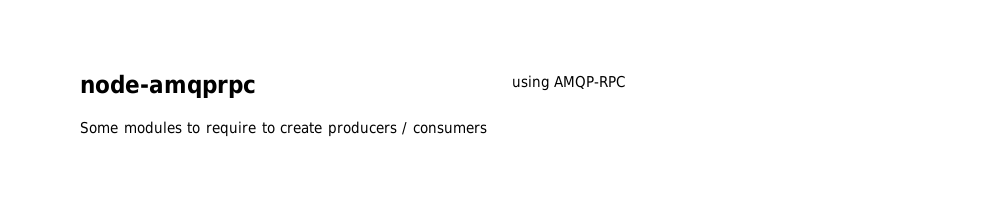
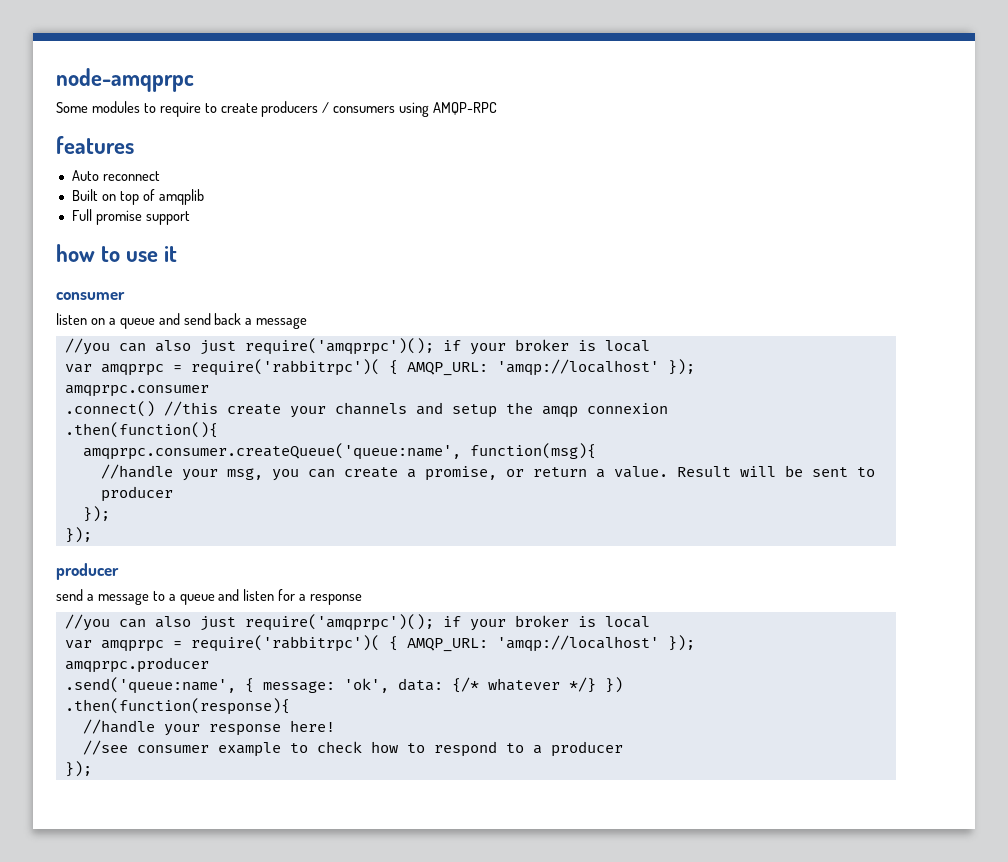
(626, 82) none -> [56,136,134,154] [71,170,160,181] [71,189,204,205] [71,209,190,225] [56,244,178,262] [56,292,125,300] [56,313,308,329] [64,338,650,355] [64,359,695,376] [64,385,209,397] [64,401,668,418] [64,422,218,438] [82,443,596,460] [100,464,875,481] [100,486,173,502] [82,506,110,522] [64,527,92,543] [56,563,119,580] [56,589,363,605] [64,614,650,631] [64,635,695,652] [64,657,209,673] [64,677,623,694] [64,698,290,715] [82,719,335,736] [82,740,623,757] [64,761,92,777] // features // Auto reconnect // Built on top of amqplib // Full promise support // how to use it // consumer // listen on a queue and send back a message // //you can also just require('amqprpc')(); if your broker is local // var amqprpc = require('rabbitrpc')( { AMQP_URL: 'amqp://localhost' }); // amqprpc.consumer // .connect() //this create your channels and setup the amqp connexion // .then(function(){ // amqprpc.consumer.createQueue('queue:name', function(msg){ // //handle your msg, you can create a promise, or return a value. Result will be sent to producer // }); // }); // producer // send a message to a queue and listen for a response // //you can also just require('amqprpc')(); if your broker is local // var amqprpc = require('rabbitrpc')( { AMQP_URL: 'amqp://localhost' }); // amqprpc.producer // .send('queue:name', { message: 'ok', data: {/* whatever */} }) // .then(function(response){ // //handle your response here! // //see consumer example to check how to respond to a producer // });

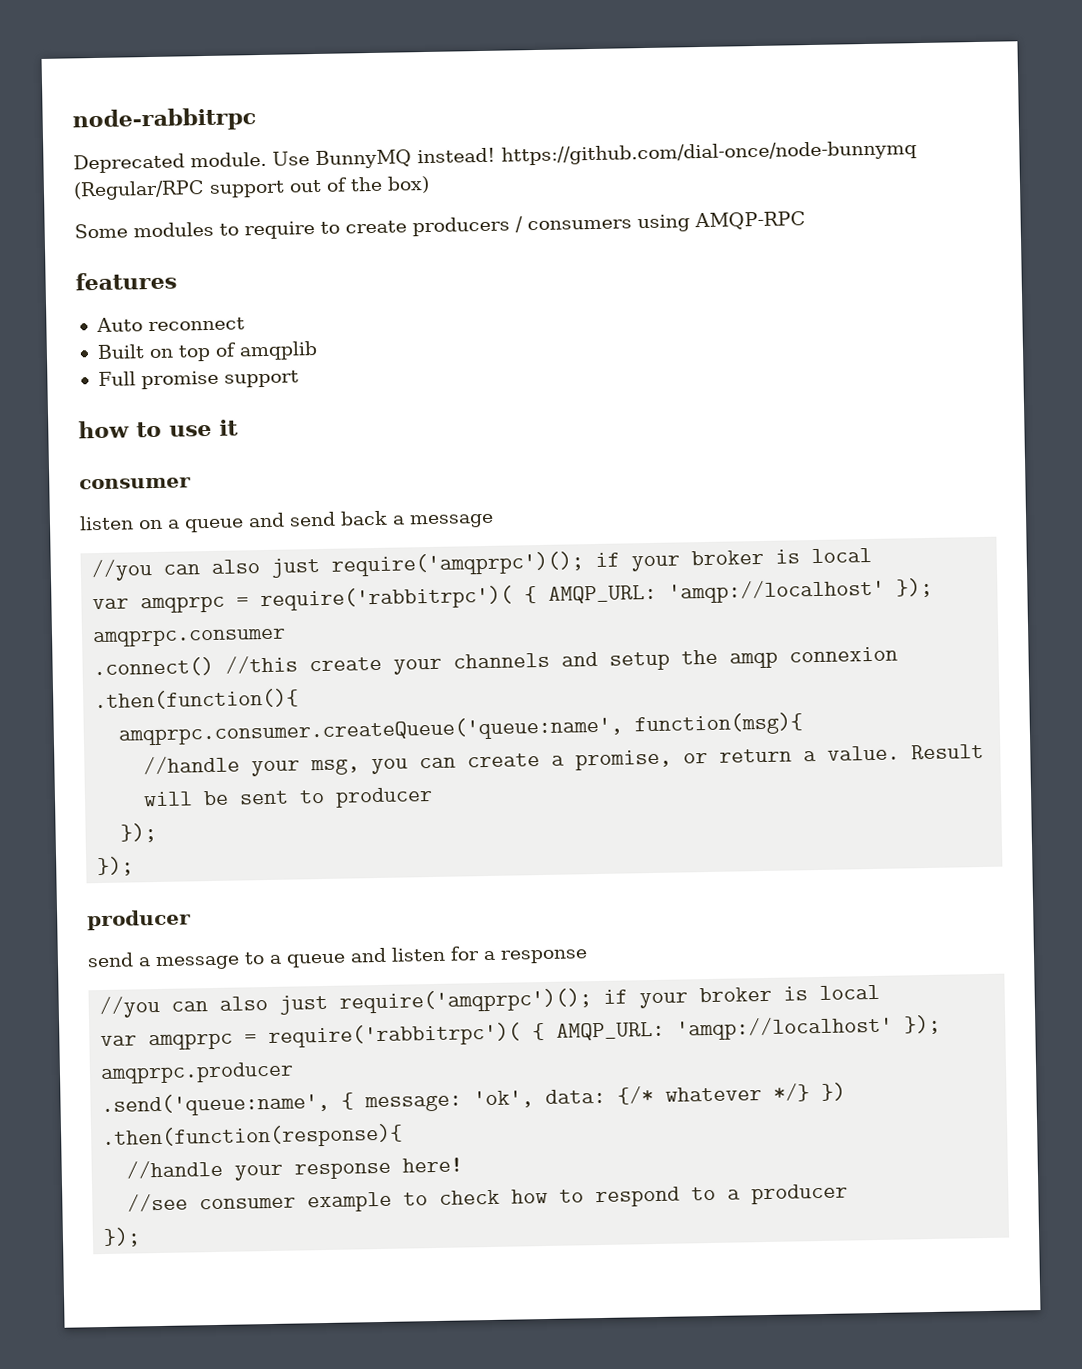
[56,68,194,92] node-amqprpc -> [72,107,256,133] [73,140,917,174] [73,175,430,201] node-rabbitrpc // Deprecated module. Use BunnyMQ instead! https://github.com/dial-once/node-bunnymq (Regular/RPC support out of the box)

